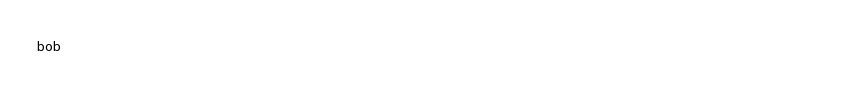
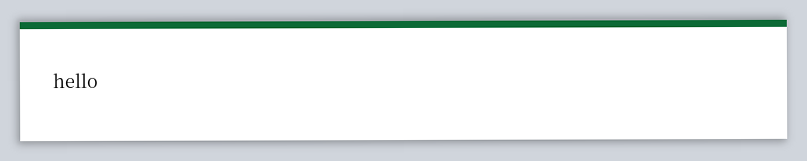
[37,41,61,51] bob -> [52,72,99,89] hello

